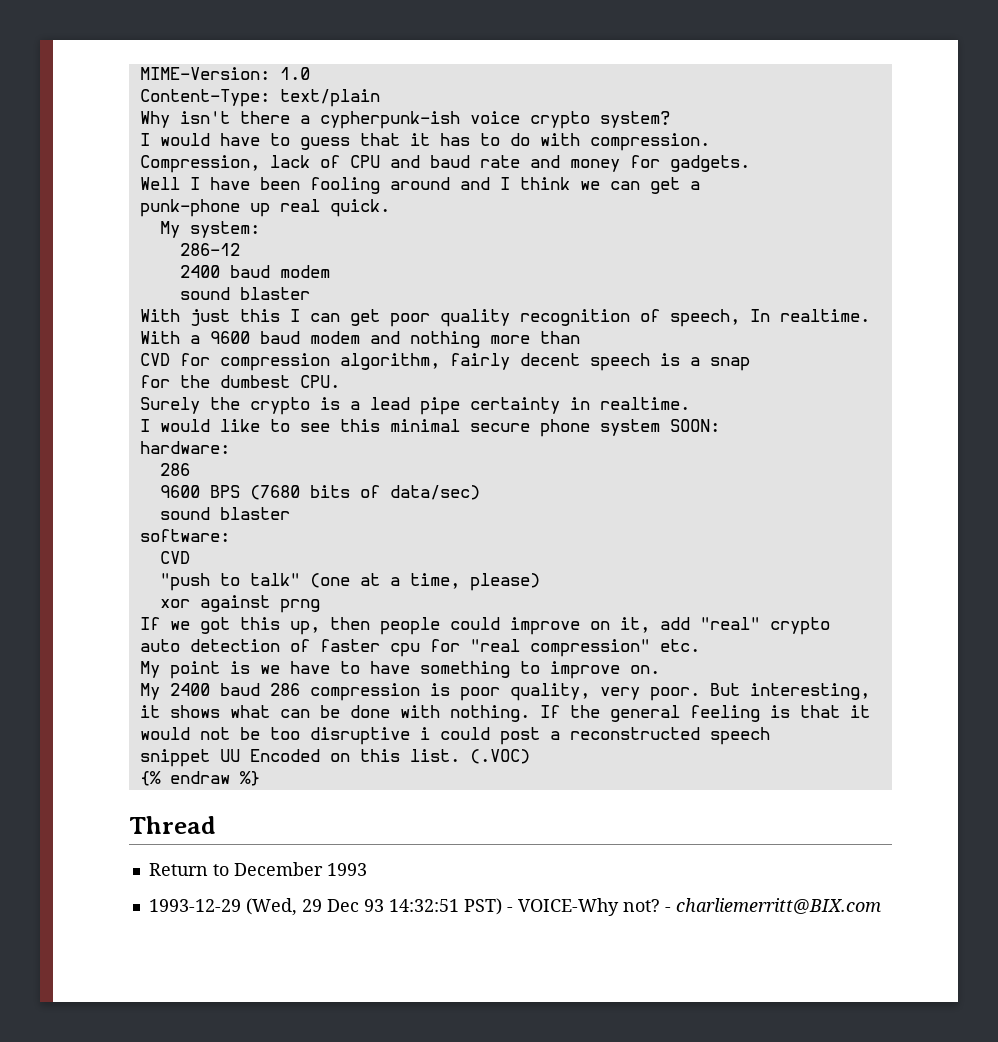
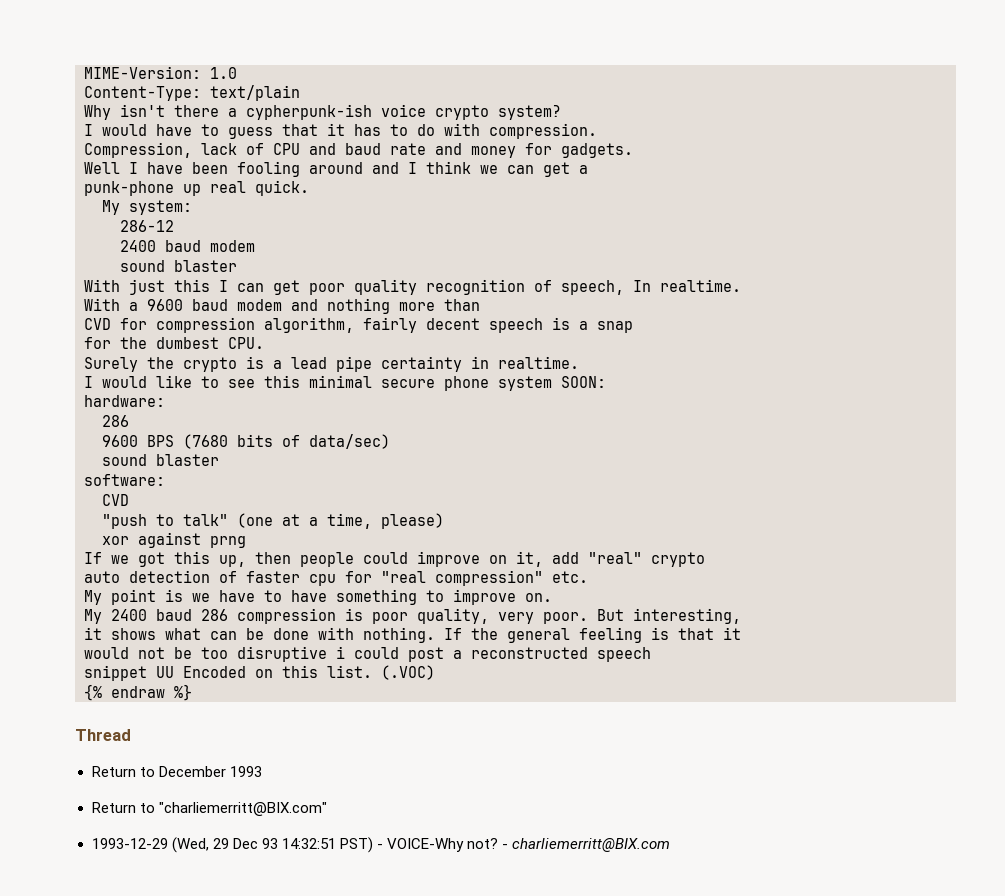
(367, 869) none -> [91,802,327,816] // Return to "charliemerritt@BIX.com"

